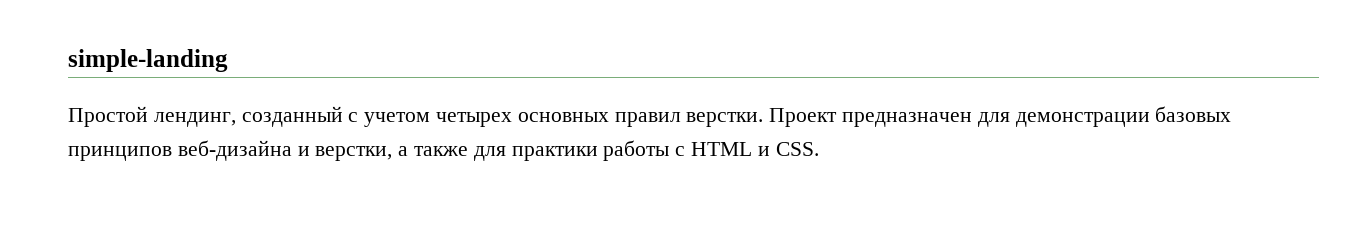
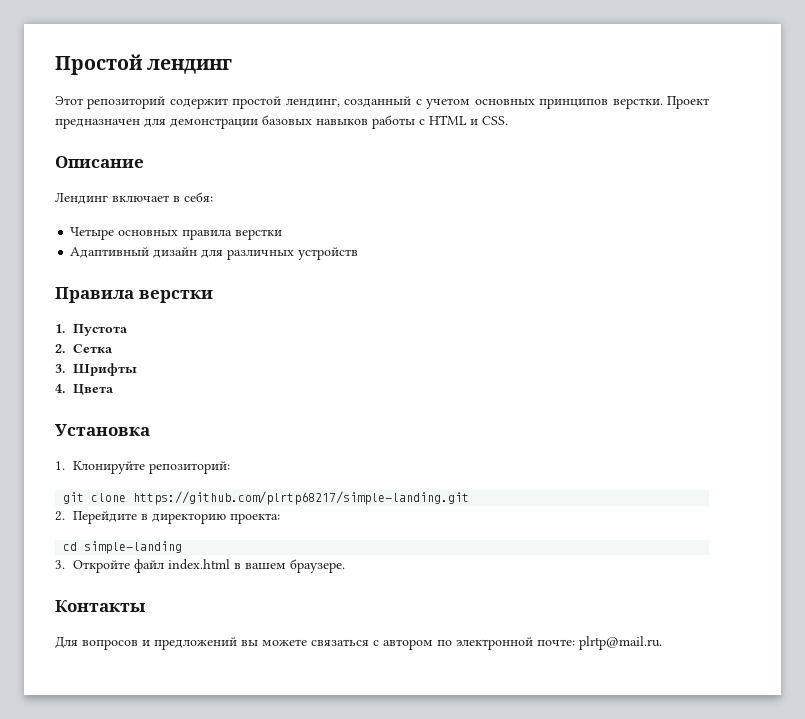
[68,49,228,72] [68,106,148,127] simple-landing // Простой -> [55,54,233,75] [55,96,282,109] Простой лендинг // Этот репозиторий содержит простой
[436,112,681,127] четырех основных правил -> [474,98,609,109] основных принципов
[68,140,598,161] принципов веб-дизайна и верстки, а также для практики -> [316,119,368,125] навыков
(819, 149) none -> [55,156,144,168] [55,192,213,204] [70,227,283,240] [70,247,359,260] [55,287,213,303] [55,324,128,336] [55,344,113,353] [55,363,137,376] [55,384,114,395] [55,424,150,436] [55,461,230,474] [63,491,470,505] [55,511,280,524] [63,541,183,554] [55,559,345,573] [55,600,146,612] [55,636,662,650] // Описание // Лендинг включает в себя: // Четыре основных правила верстки // Адаптивный дизайн для различных устройств // Правила верстки // 1. Пустота // 2. Сетка // 3. Шрифты // 4. Цвета // Установка // 1. Клонируйте репозиторий: // git clone https://github.com/plrtp68217/simple-landing.git // 2. Перейдите в директорию проекта: // cd simple-landing // 3. Откройте файл index.html в вашем браузере. // Контакты // Для вопросов и предложений вы можете связаться с автором по электронной почте: plrtp@mail.ru.

